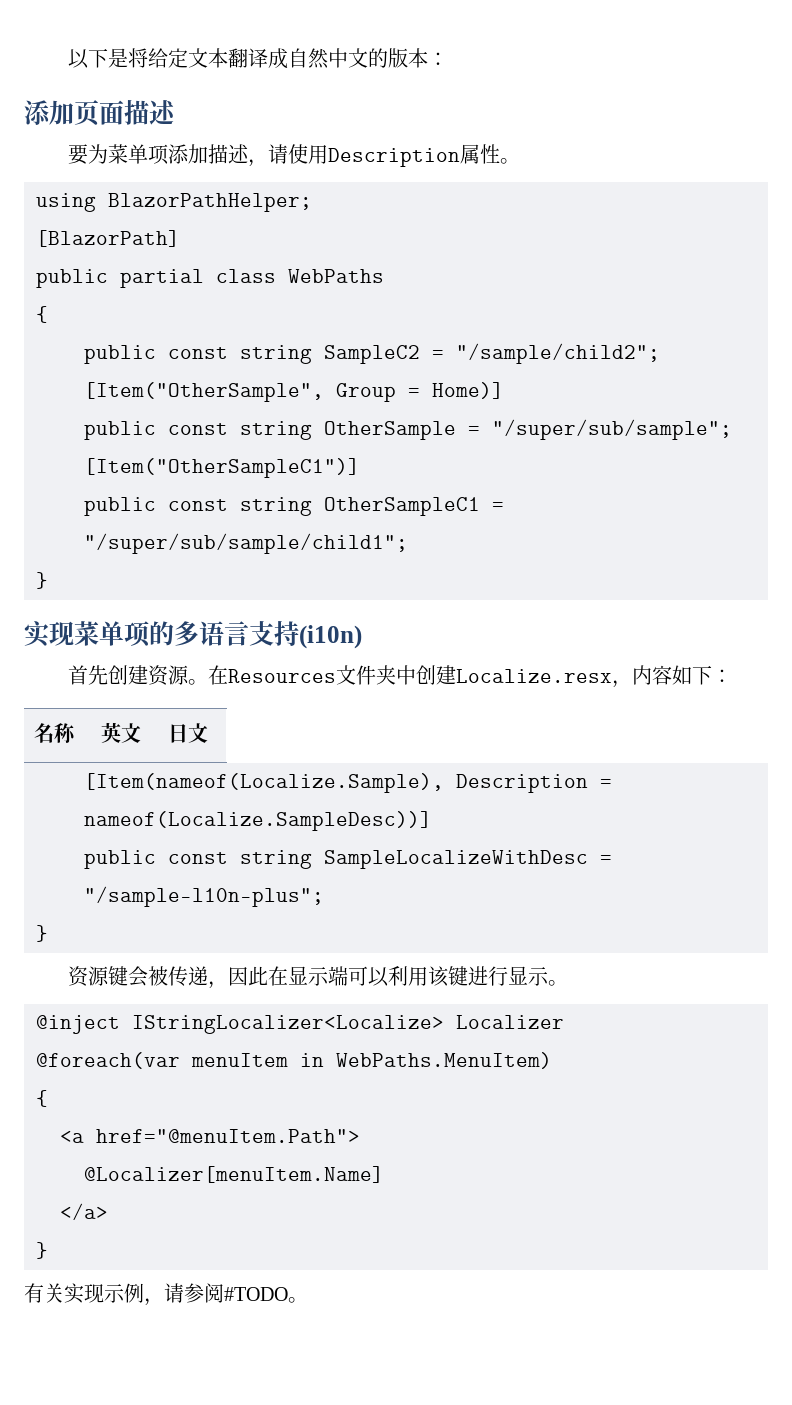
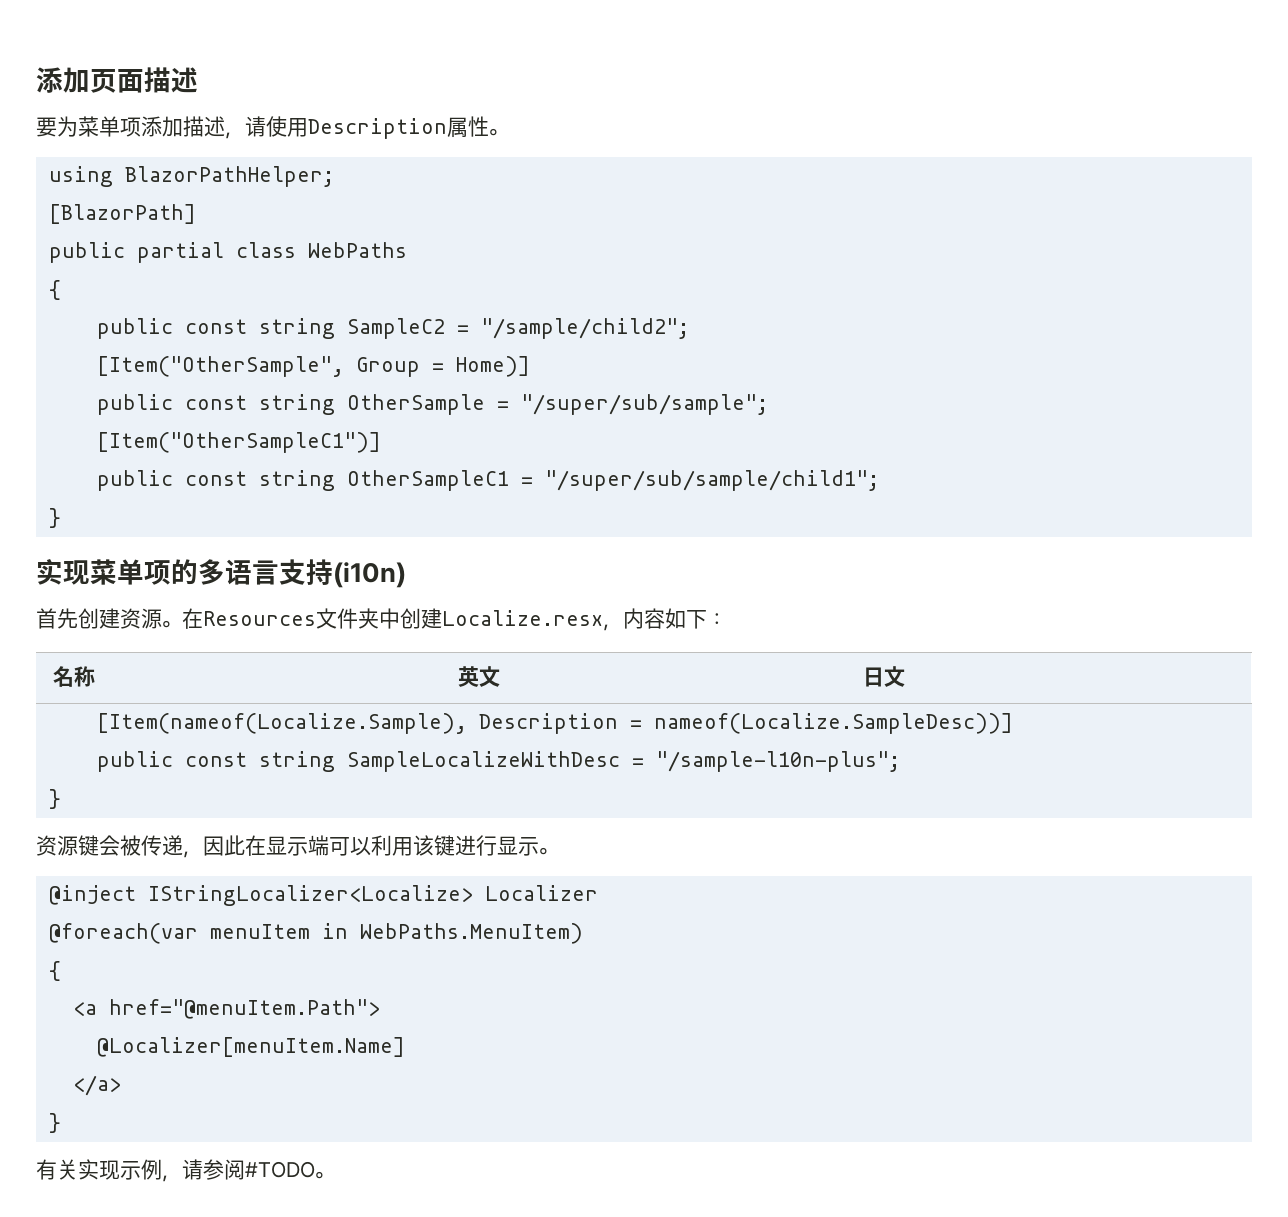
[68,48,449,69] 以下是将给定文本翻译成自然中文的版本： // -> (36, 80) none

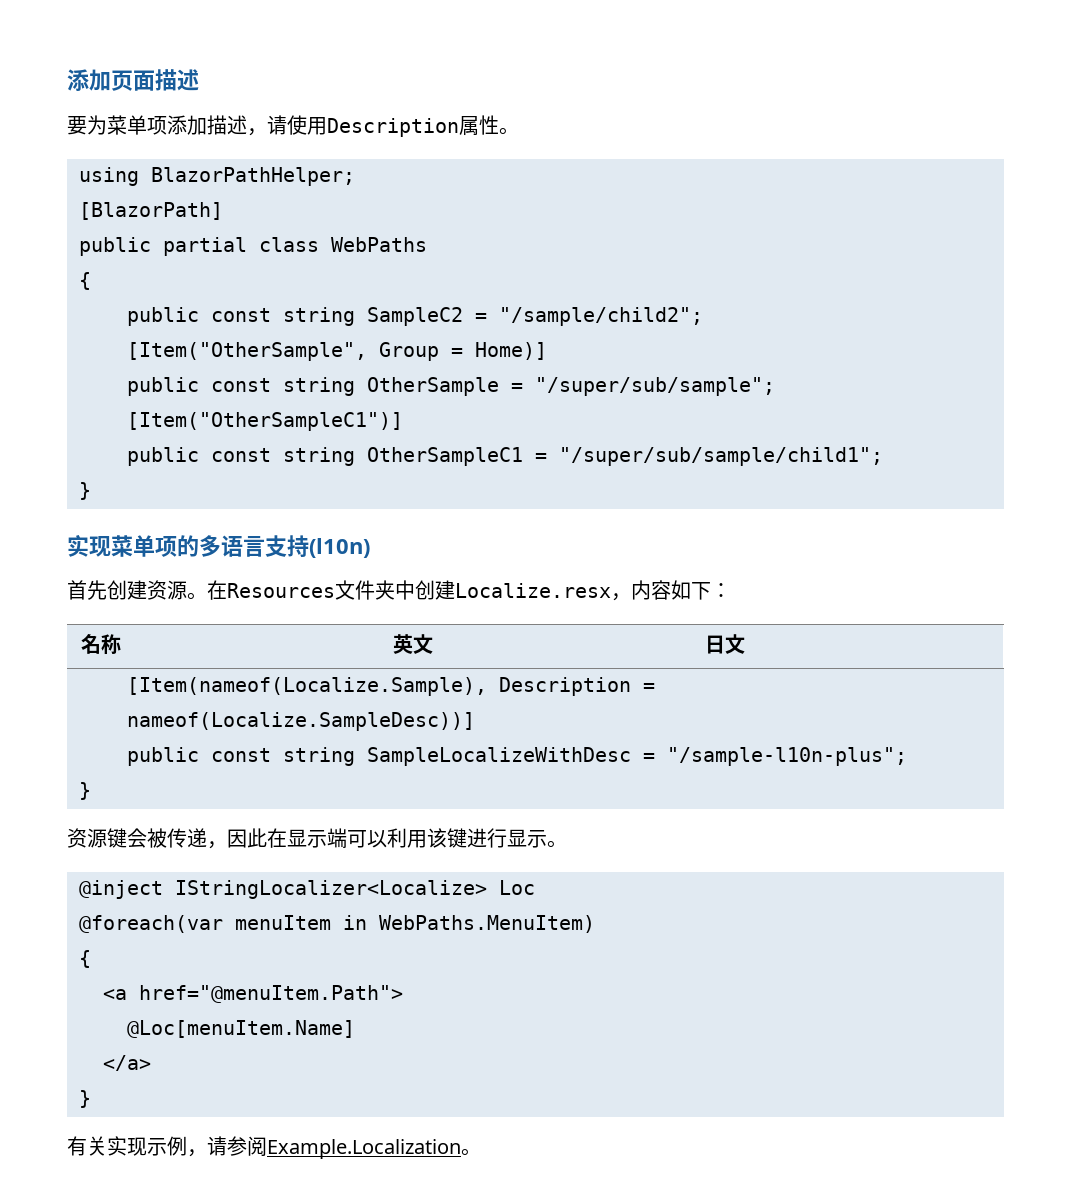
[333,562,406,588] (i10n) -> [309,538,370,558] (l10n)
[484,885,598,901] Localizer -> [499,880,535,895] Loc
[96,1037,405,1057] @Localizer[menuItem.Name] -> [127,1020,355,1038] @Loc[menuItem.Name]
[245,1161,315,1178] #TODO -> [267,1139,461,1159] Example.Localization

